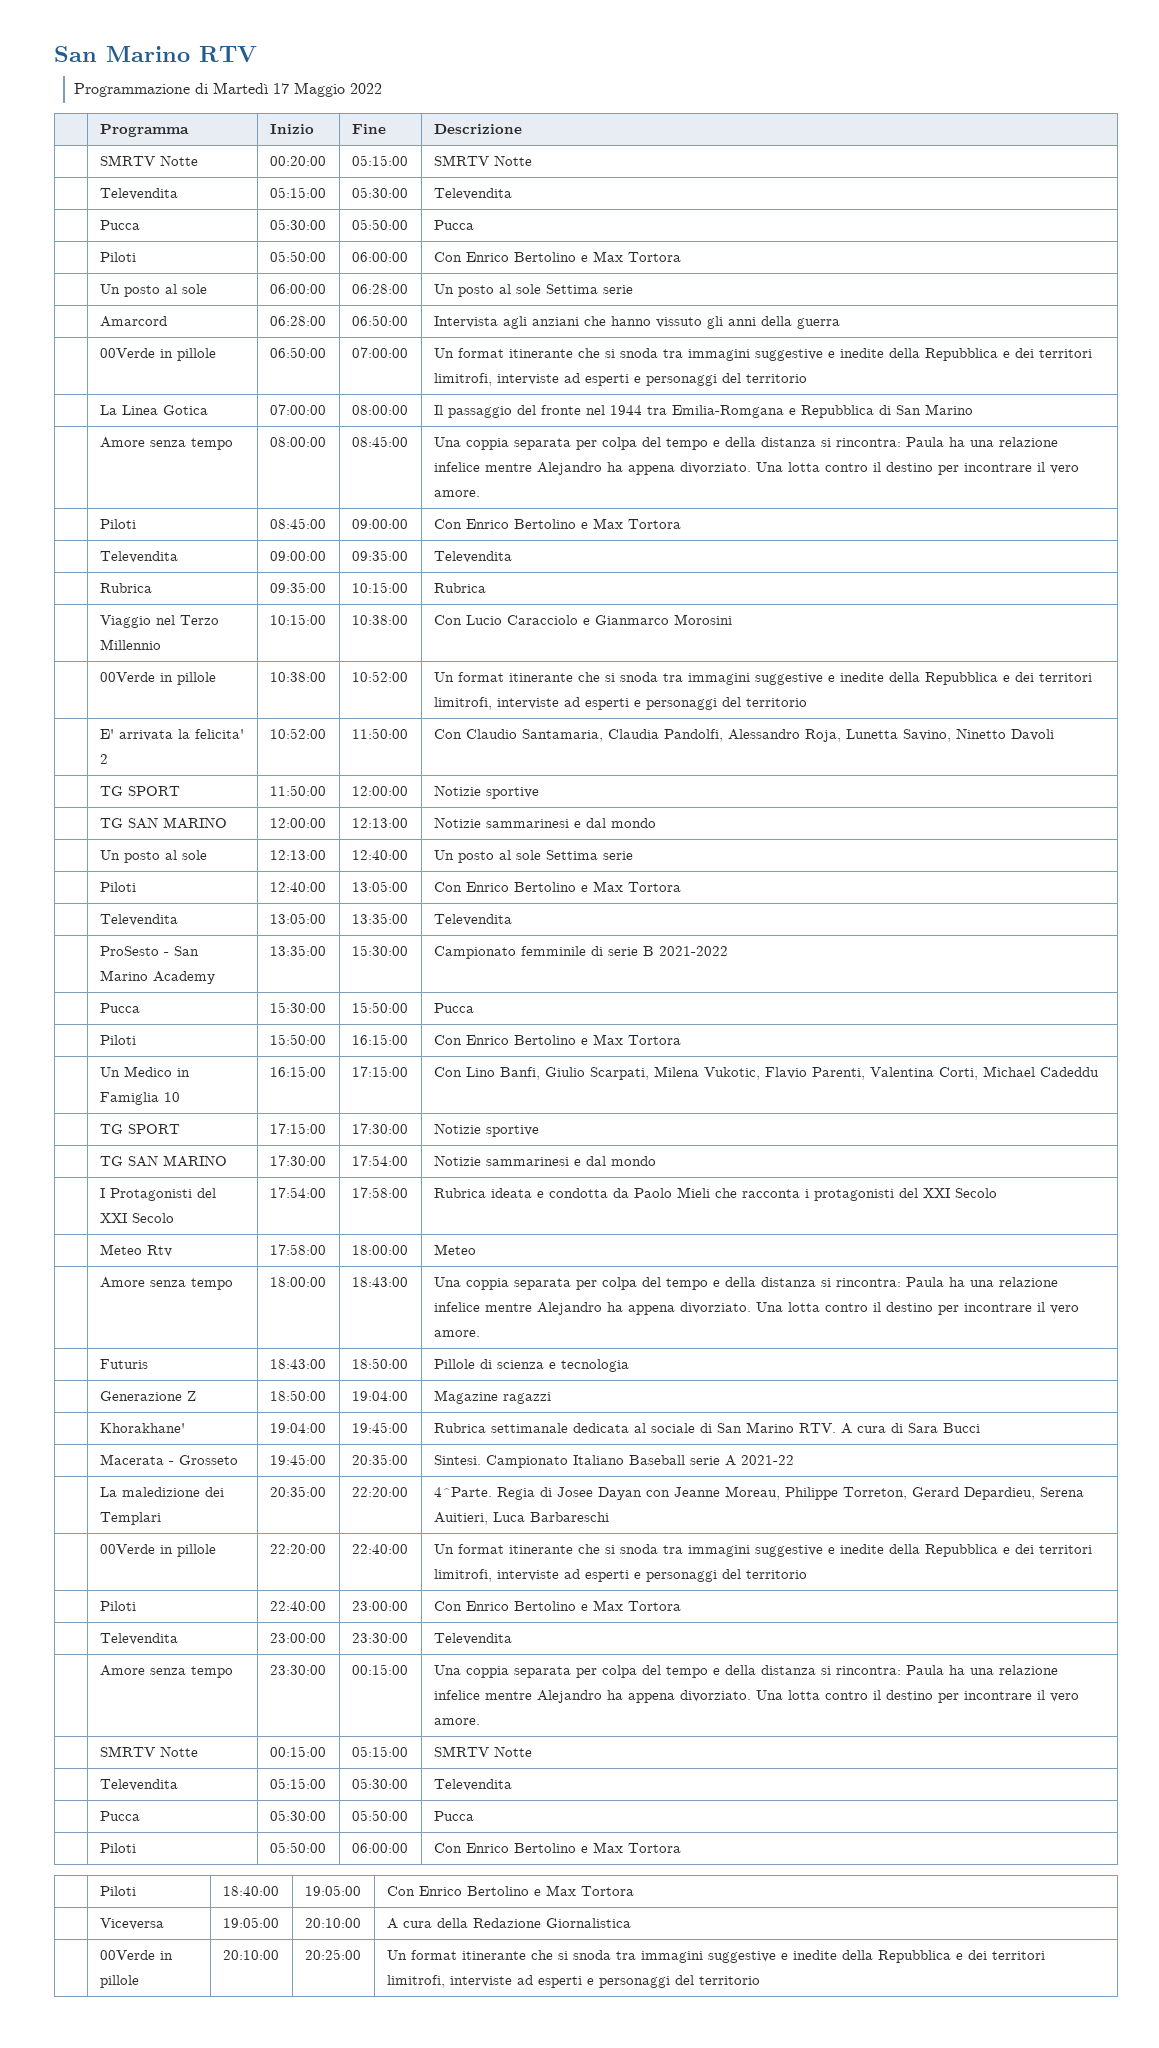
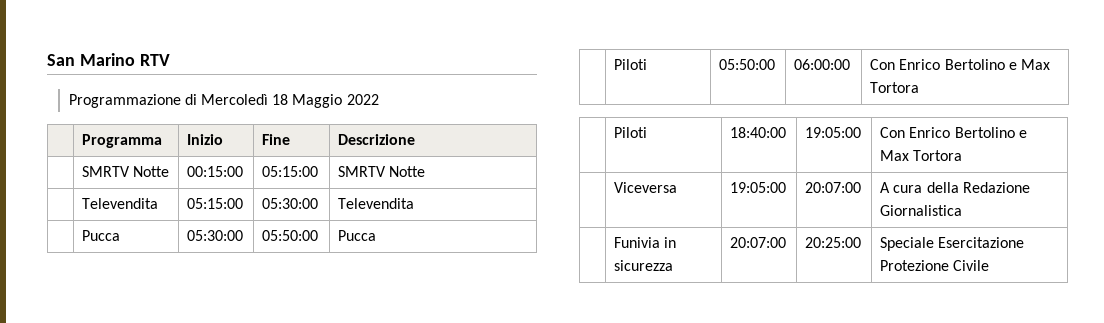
[212,82,289,94] Martedì 17 -> [201,94,289,105] Mercoledì 18
[99,155,198,166] [269,156,326,166] [351,155,408,166] [433,155,532,166] [99,188,178,200] [269,187,326,198] [351,187,408,198] [433,188,512,200] [99,220,140,230] [269,219,326,230] [351,219,408,230] [433,220,474,230] [99,252,136,262] [269,251,326,262] [351,252,408,262] [433,251,681,262] [99,284,207,297] [269,284,326,294] [351,284,408,294] [433,284,633,297] [99,316,167,327] [269,316,326,326] [351,315,408,326] [433,316,840,329] [99,348,216,361] [269,347,326,358] [351,347,408,358] [433,348,1092,361] [433,373,807,386] [99,405,208,415] [269,404,326,415] [351,405,408,415] [433,404,973,418] [99,437,233,450] [269,437,326,447] [351,436,408,447] [433,437,1058,450] [433,462,1079,475] [433,490,480,497] [99,519,136,529] [269,518,326,529] [351,519,408,529] [433,518,681,529] [99,551,178,563] [269,551,326,561] [351,550,408,561] [433,551,512,563] [99,583,152,593] [269,582,326,593] [351,582,408,593] [433,583,486,593] [99,615,219,628] [99,639,161,650] [269,614,326,625] [351,615,408,625] [433,614,732,625] [99,672,216,685] [269,672,326,682] [351,671,408,682] [433,672,1092,685] [433,697,807,710] [99,729,244,741] [99,754,108,764] [269,728,326,739] [351,728,408,739] [433,728,1054,742] [99,786,180,796] [269,785,326,796] [351,786,408,796] [433,785,539,799] [99,817,227,829] [269,818,326,828] [351,818,408,828] [433,817,656,828] [99,850,207,863] [269,850,326,860] [351,850,408,860] [433,850,633,863] [99,882,136,892] [269,882,326,892] [351,881,408,892] [433,881,681,892] [99,914,178,926] [269,913,326,924] [351,913,408,924] [433,914,512,926] [99,946,199,956] [99,970,215,984] [269,945,326,956] [351,945,408,956] [433,946,728,959] [99,1003,140,1013] [269,1002,326,1013] [351,1002,408,1013] [433,1003,474,1013] [99,1035,136,1045] [269,1034,326,1045] [351,1034,408,1045] [433,1034,681,1045] [99,1066,190,1077] [99,1092,180,1105] [269,1066,326,1077] [351,1066,408,1077] [433,1066,1099,1080] [99,1124,180,1134] [269,1123,326,1134] [351,1123,408,1134] [433,1123,539,1137] [99,1155,227,1167] [269,1155,326,1166] [351,1155,408,1166] [433,1155,656,1166] [99,1188,216,1201] [99,1213,174,1223] [269,1187,326,1198] [351,1187,408,1198] [433,1187,997,1201] [99,1244,172,1257] [269,1244,326,1255] [351,1245,408,1255] [433,1244,476,1255] [99,1277,233,1290] [269,1277,326,1287] [351,1277,408,1287] [433,1277,1058,1290] [433,1302,1079,1315] [433,1330,480,1337] [99,1359,148,1369] [269,1359,326,1369] [351,1358,408,1369] [433,1359,629,1372] [99,1391,196,1401] [269,1390,326,1401] [351,1391,408,1401] [433,1390,551,1404] [99,1423,185,1433] [269,1423,326,1433] [351,1422,408,1433] [433,1422,980,1434] [99,1454,238,1465] [269,1454,326,1465] [351,1454,408,1465] [433,1455,794,1468] [99,1487,224,1497] [99,1512,161,1525] [269,1486,326,1497] [351,1487,408,1497] [433,1486,1084,1500] [433,1512,609,1525] [99,1544,216,1557] [269,1544,326,1554] [351,1544,408,1554] [433,1544,1092,1557] [433,1569,807,1582] [99,1601,136,1611] [269,1601,326,1611] [351,1601,408,1611] [433,1600,681,1611] [99,1633,178,1645] [269,1633,326,1643] [351,1633,408,1643] [433,1633,512,1645] [99,1665,233,1678] [269,1665,326,1675] [351,1664,408,1675] [433,1665,1058,1678] [433,1690,1079,1703] [433,1718,480,1725] // | SMRTV Notte | 00:20:00 | 05:15:00 | SMRTV Notte // | Televendita | 05:15:00 | 05:30:00 | Televendita // | Pucca | 05:30:00 | 05:50:00 | Pucca // | Piloti | 05:50:00 | 06:00:00 | Con Enrico Bertolino e Max Tortora // | Un posto al sole | 06:00:00 | 06:28:00 | Un posto al sole Settima serie // | Amarcord | 06:28:00 | 06:50:00 | Intervista agli anziani che hanno vissuto gli anni della guerra // | 00Verde in pillole | 06:50:00 | 07:00:00 | Un format itinerante che si snoda tra immagini suggestive e inedite della Repubblica e dei territori limitrofi, interviste ad esperti e personaggi del territorio // | La Linea Gotica | 07:00:00 | 08:00:00 | Il passaggio del fronte nel 1944 tra Emilia-Romgana e Repubblica di San Marino // | Amore senza tempo | 08:00:00 | 08:45:00 | Una coppia separata per colpa del tempo e della distanza si rincontra: Paula ha una relazione infelice mentre Alejandro ha appena divorziato. Una lotta contro il destino per incontrare il vero amore. // | Piloti | 08:45:00 | 09:00:00 | Con Enrico Bertolino e Max Tortora // | Televendita | 09:00:00 | 09:35:00 | Televendita // | Rubrica | 09:35:00 | 10:15:00 | Rubrica // | Viaggio nel Terzo Millennio | 10:15:00 | 10:38:00 | Con Lucio Caracciolo e Gianmarco Morosini // | 00Verde in pillole | 10:38:00 | 10:52:00 | Un format itinerante che si snoda tra immagini suggestive e inedite della Repubblica e dei territori limitrofi, interviste ad esperti e personaggi del territorio // | E' arrivata la felicita' 2 | 10:52:00 | 11:50:00 | Con Claudio Santamaria, Claudia Pandolfi, Alessandro Roja, Lunetta Savino, Ninetto Davoli // | TG SPORT | 11:50:00 | 12:00:00 | Notizie sportive // | TG SAN MARINO | 12:00:00 | 12:13:00 | Notizie sammarinesi e dal mondo // | Un posto al sole | 12:13:00 | 12:40:00 | Un posto al sole Settima serie // | Piloti | 12:40:00 | 13:05:00 | Con Enrico Bertolino e Max Tortora // | Televendita | 13:05:00 | 13:35:00 | Televendita // | ProSesto - San Marino Academy | 13:35:00 | 15:30:00 | Campionato femminile di serie B 2021-2022 // | Pucca | 15:30:00 | 15:50:00 | Pucca // | Piloti | 15:50:00 | 16:15:00 | Con Enrico Bertolino e Max Tortora // | Un Medico in Famiglia 10 | 16:15:00 | 17:15:00 | Con Lino Banfi, Giulio Scarpati, Milena Vukotic, Flavio Parenti, Valentina Corti, Michael Cadeddu // | TG SPORT | 17:15:00 | 17:30:00 | Notizie sportive // | TG SAN MARINO | 17:30:00 | 17:54:00 | Notizie sammarinesi e dal mondo // | I Protagonisti del XXI Secolo | 17:54:00 | 17:58:00 | Rubrica ideata e condotta da Paolo Mieli che racconta i protagonisti del XXI Secolo // | Meteo Rtv | 17:58:00 | 18:00:00 | Meteo // | Amore senza tempo | 18:00:00 | 18:43:00 | Una coppia separata per colpa del tempo e della distanza si rincontra: Paula ha una relazione infelice mentre Alejandro ha appena divorziato. Una lotta contro il destino per incontrare il vero amore. // | Futuris | 18:43:00 | 18:50:00 | Pillole di scienza e tecnologia // | Generazione Z | 18:50:00 | 19:04:00 | Magazine ragazzi // | Khorakhane' | 19:04:00 | 19:45:00 | Rubrica settimanale dedicata al sociale di San Marino RTV. A cura di Sara Bucci // | Macerata - Grosseto | 19:45:00 | 20:35:00 | Sintesi. Campionato Italiano Baseball serie A 2021-22 // | La maledizione dei Templari | 20:35:00 | 22:20:00 | 4^Parte. Regia di Josee Dayan con Jeanne Moreau, Philippe Torreton, Gerard Depardieu, Serena Auitieri, Luca Barbareschi // | 00Verde in pillole | 22:20:00 | 22:40:00 | Un format itinerante che si snoda tra immagini suggestive e inedite della Repubblica e dei territori limitrofi, interviste ad esperti e personaggi del territorio // | Piloti | 22:40:00 | 23:00:00 | Con Enrico Bertolino e Max Tortora // | Televendita | 23:00:00 | 23:30:00 | Televendita // | Amore senza tempo | 23:30:00 | 00:15:00 | Una coppia separata per colpa del tempo e della distanza si rincontra: Paula ha una relazione infelice mentre Alejandro ha appena divorziato. Una lotta contro il destino per incontrare il vero amore. -> (416, 139) none
[304,1918,361,1928] 20:10:00 -> [805,182,862,193] 20:07:00
[99,1950,173,1960] [99,1975,139,1988] [222,1950,279,1960] [304,1949,361,1960] [386,1950,1045,1963] [386,1975,760,1988] 00Verde in pillole | 20:10:00 | 20:25:00 | Un format itinerante che si snoda tra immagini suggestive e inedite della Repubblica e dei territori limitrofi, interviste ad esperti e personaggi del territorio -> [614,237,677,248] [614,260,674,271] [730,237,787,248] [805,237,862,248] [880,237,1025,251] [880,260,990,271] Funivia in sicurezza | 20:07:00 | 20:25:00 | Speciale Esercitazione Protezione Civile

